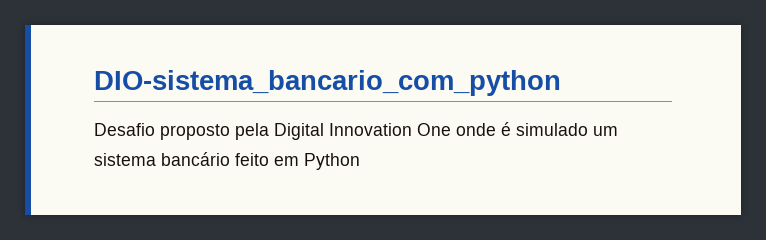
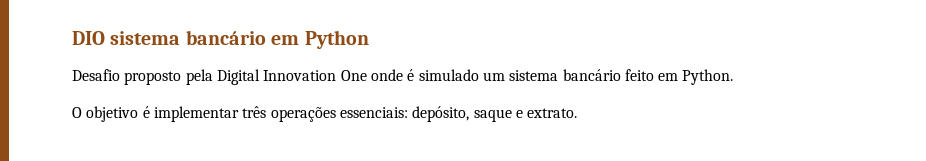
[94,70,561,96] DIO-sistema_bancario_com_python -> [72,30,369,49] DIO sistema bancário em Python
[304,153,360,170] Python -> [682,69,734,85] [72,106,578,122] Python. // O objetivo é implementar três operações essenciais: depósito, saque e extrato.

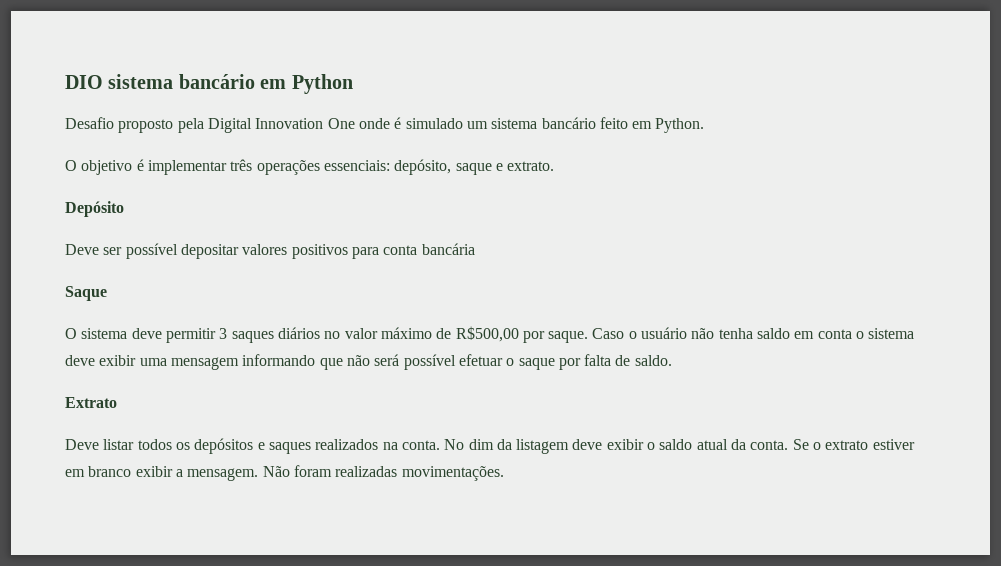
(578, 113) none -> [65,201,124,217] [65,243,475,259] [65,286,107,301] [65,326,915,343] [65,354,672,370] [65,397,117,408] [65,438,915,454] [65,465,504,481] // Depósito // Deve ser possível depositar valores positivos para conta bancária // Saque // O sistema deve permitir 3 saques diários no valor máximo de R$500,00 por saque. Caso o usuário não tenha saldo em conta o sistema deve exibir uma mensagem informando que não será possível efetuar o saque por falta de saldo. // Extrato // Deve listar todos os depósitos e saques realizados na conta. No dim da listagem deve exibir o saldo atual da conta. Se o extrato estiver em branco exibir a mensagem. Não foram realizadas movimentações.

